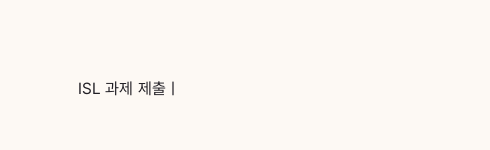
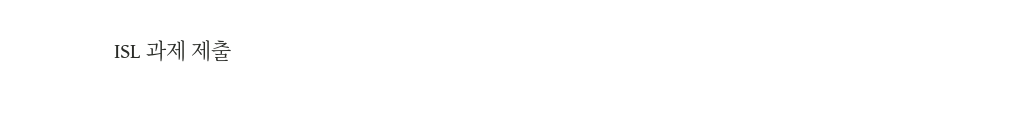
[137,81,180,96] 제출ㅣ -> [191,40,232,62] 제출

